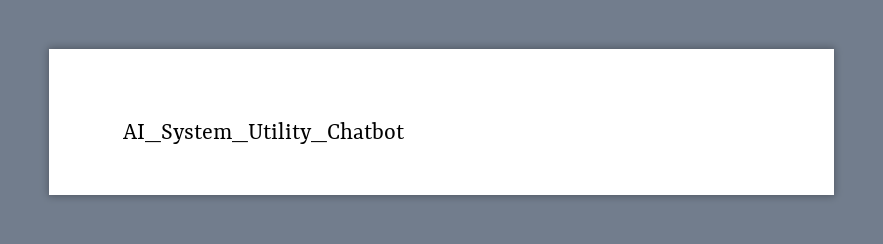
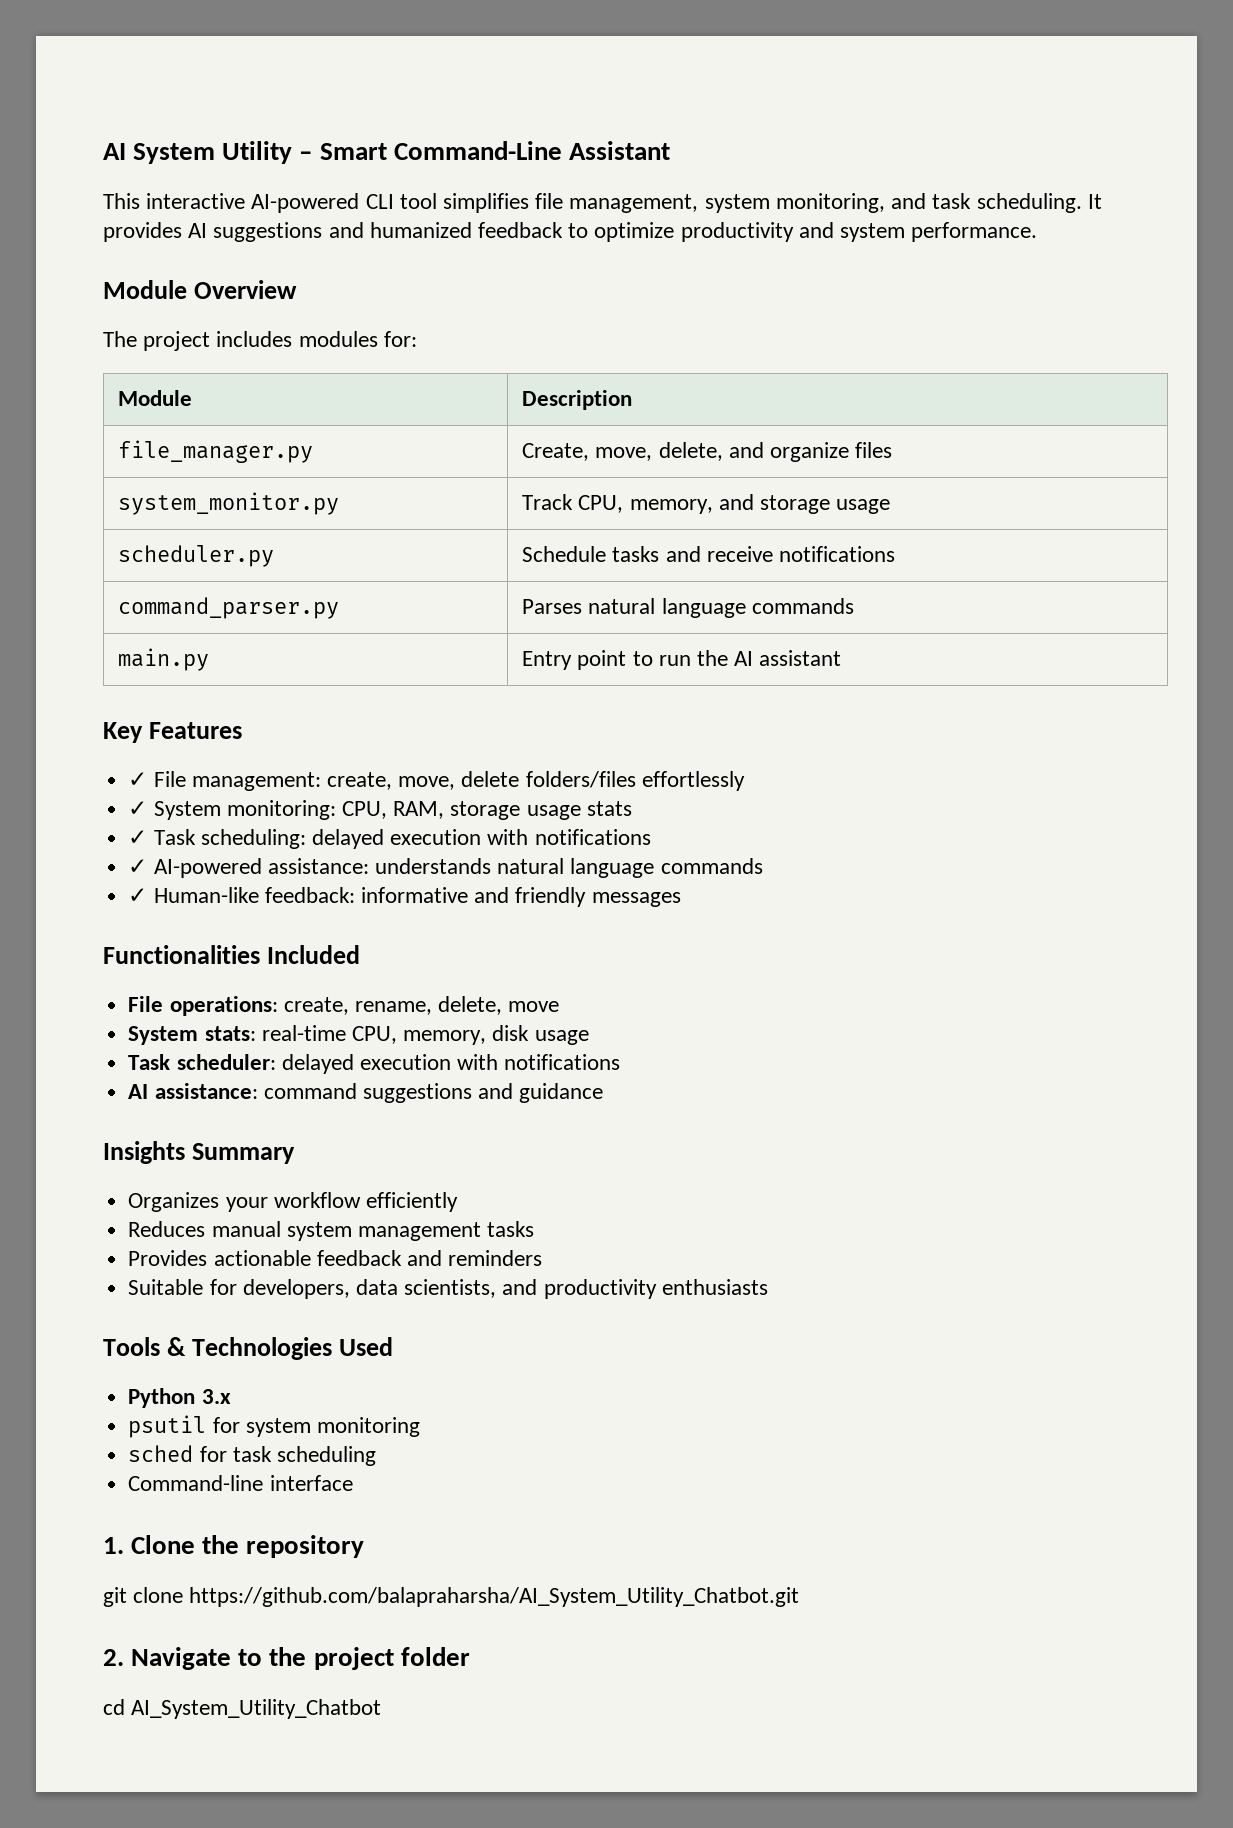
(123, 133) none -> [103,141,670,164] [103,193,1102,213] [103,222,1038,242] [103,280,297,299] [103,331,417,351] [118,390,193,406] [522,390,633,410] [118,440,314,463] [522,442,893,462] [118,492,340,515] [522,494,891,514] [118,545,275,567] [522,546,895,562] [118,597,340,619] [522,598,854,618] [118,648,210,671] [522,650,842,670] [103,722,242,743] [128,771,745,791] [128,800,632,820] [128,829,651,849] [128,858,763,878] [128,887,681,907] [103,945,360,964] [128,996,560,1016] [128,1025,589,1045] [128,1054,621,1074] [128,1083,604,1103] [103,1141,295,1164] [128,1192,458,1212] [128,1221,535,1241] [128,1250,543,1266] [128,1279,768,1299] [103,1337,393,1360] [128,1388,231,1408] [128,1415,420,1438] [128,1445,376,1466] [128,1475,353,1491] [103,1535,365,1558] [103,1587,800,1607] [103,1647,470,1670] [103,1699,125,1715] AI System Utility – Smart Command-Line Assistant // This interactive AI-powered CLI tool simplifies file management, system monitoring, and task scheduling. It provides AI suggestions and humanized feedback to optimize productivity and system performance. // Module Overview // The project includes modules for: // Module | Description // file_manager.py | Create, move, delete, and organize files // system_monitor.py | Track CPU, memory, and storage usage // scheduler.py | Schedule tasks and receive notifications // command_parser.py | Parses natural language commands // main.py | Entry point to run the AI assistant // Key Features // ✓ File management: create, move, delete folders/files effortlessly // ✓ System monitoring: CPU, RAM, storage usage stats // ✓ Task scheduling: delayed execution with notifications // ✓ AI-powered assistance: understands natural language commands // ✓ Human-like feedback: informative and friendly messages // Functionalities Included // File operations: create, rename, delete, move // System stats: real-time CPU, memory, disk usage // Task scheduler: delayed execution with notifications // AI assistance: command suggestions and guidance // Insights Summary // Organizes your workflow efficiently // Reduces manual system management tasks // Provides actionable feedback and reminders // Suitable for developers, data scientists, and productivity enthusiasts // Tools & Technologies Used // Python 3.x // psutil for system monitoring // sched for task scheduling // Command-line interface // 1. Clone the repository // git clone https://github.com/balapraharsha/AI_System_Utility_Chatbot.git // 2. Navigate to the project folder // cd

